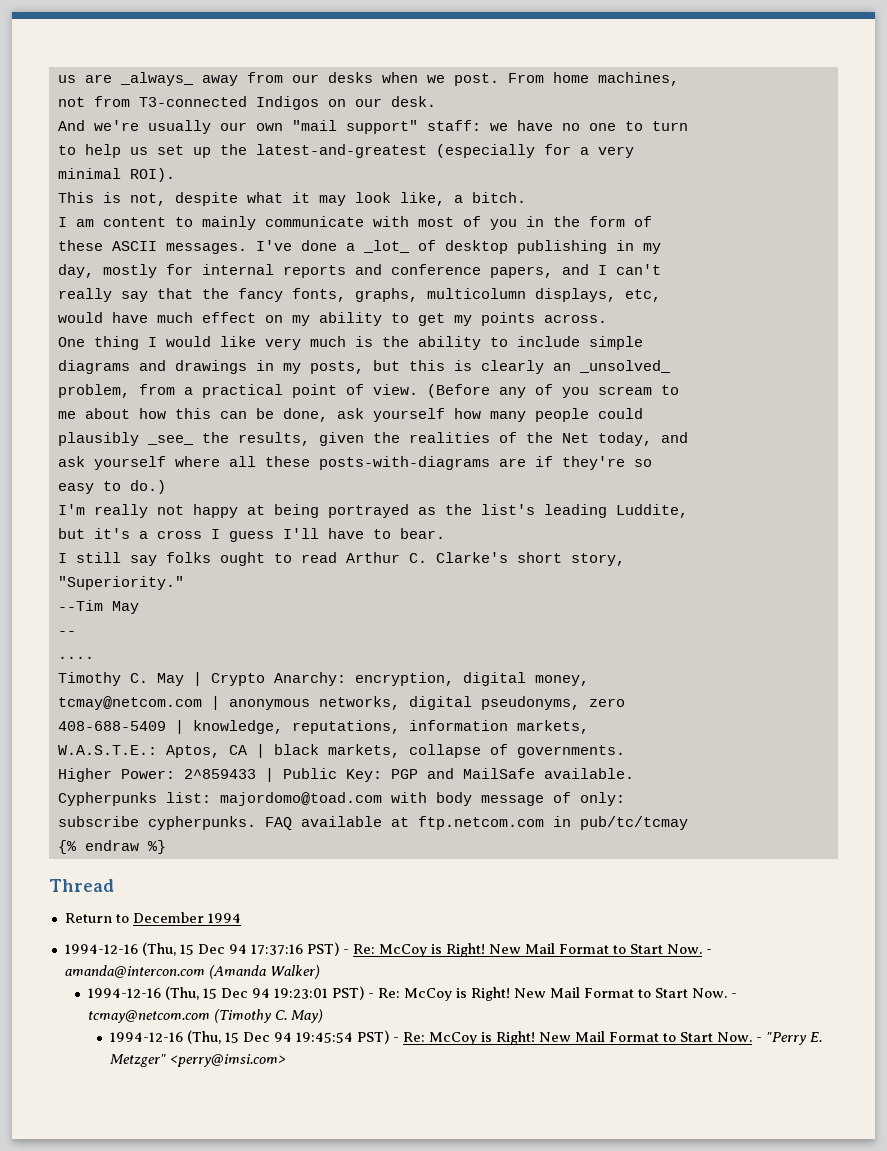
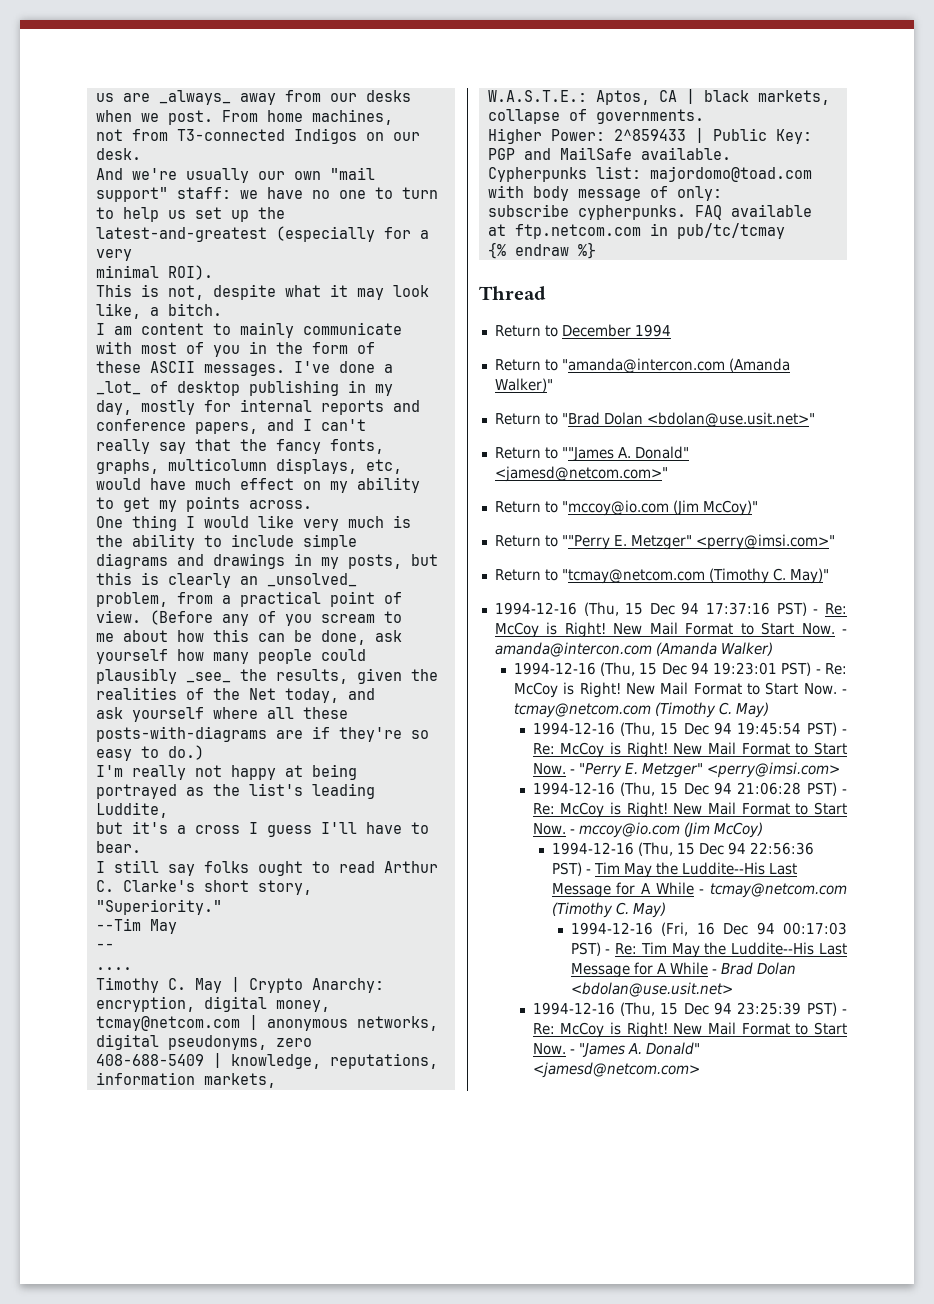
(241, 918) none -> [494,358,790,373] [494,378,553,392] [494,412,815,427] [494,446,689,461] [494,466,668,482] [494,500,758,516] [494,534,835,550] [494,568,829,584] // Return to "amanda@intercon.com (Amanda Walker)" // Return to "Brad Dolan <bdolan@use.usit.net>" // Return to ""James A. Donald" <jamesd@netcom.com>" // Return to "mccoy@io.com (Jim McCoy)" // Return to ""Perry E. Metzger" <perry@imsi.com>" // Return to "tcmay@netcom.com (Timothy C. May)"
(287, 1060) none -> [532,782,847,796] [532,802,847,818] [532,822,763,838] [551,842,814,856] [551,862,797,878] [551,882,847,898] [551,902,666,918] [570,922,847,936] [570,942,847,958] [570,962,796,978] [570,982,733,997] [532,1002,847,1016] [532,1022,847,1038] [532,1042,700,1057] [532,1062,700,1078] // 1994-12-16 (Thu, 15 Dec 94 21:06:28 PST) - Re: McCoy is Right! New Mail Format to Start Now. - mccoy@io.com (Jim McCoy) // 1994-12-16 (Thu, 15 Dec 94 22:56:36 PST) - Tim May the Luddite--His Last Message for A While - tcmay@netcom.com (Timothy C. May) // 1994-12-16 (Fri, 16 Dec 94 00:17:03 PST) - Re: Tim May the Luddite--His Last Message for A While - Brad Dolan <bdolan@use.usit.net> // 1994-12-16 (Thu, 15 Dec 94 23:25:39 PST) - Re: McCoy is Right! New Mail Format to Start Now. - "James A. Donald" <jamesd@netcom.com>

